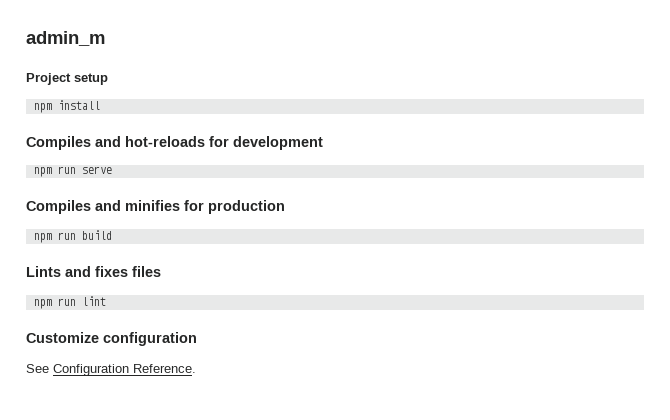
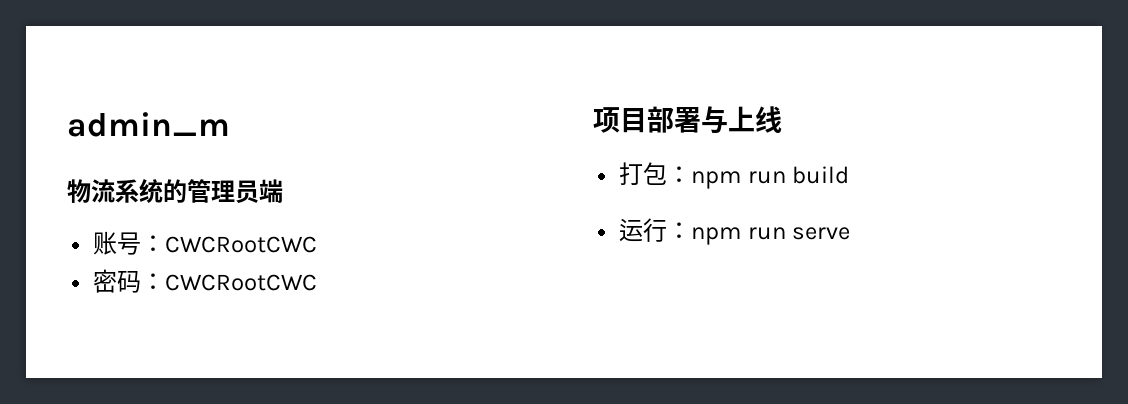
[26,73,108,85] [33,100,100,113] [26,136,323,150] [33,166,112,177] [26,200,285,214] [33,230,112,243] [26,266,161,277] [33,296,106,309] [26,332,197,346] [26,364,196,376] Project setup // npm install // Compiles and hot-reloads for development // npm run serve // Compiles and minifies for production // npm run build // Lints and fixes files // npm run lint // Customize configuration // See Configuration Reference. -> [67,179,283,203] [93,231,318,255] [93,269,318,293] [593,106,782,134] [619,162,850,189] [619,218,851,245] 物流系统的管理员端 // 账号：CWCRootCWC // 密码：CWCRootCWC // 项目部署与上线 // 打包：npm run build // 运行：npm run serve

